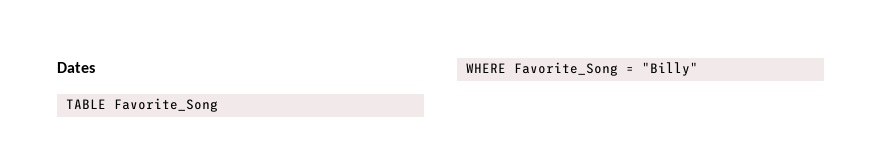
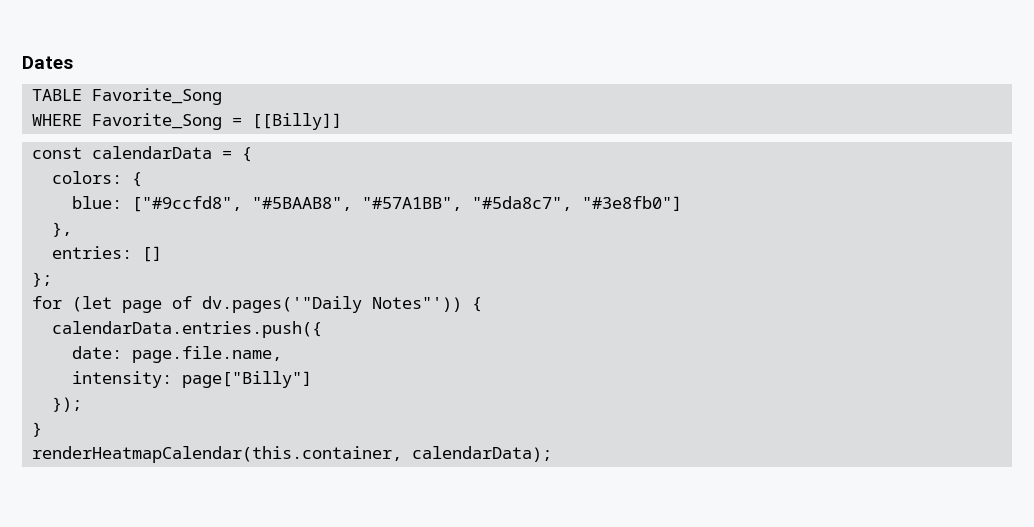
[641,62,698,76] "Billy" -> [252,113,343,130] [32,146,253,162] [52,171,143,187] [72,196,683,212] [52,222,73,237] [52,246,163,262] [32,272,53,287] [32,296,483,313] [52,321,323,338] [72,346,283,363] [72,371,313,388] [52,397,83,412] [32,422,43,437] [32,446,553,463] [[Billy]] // const calendarData = { // colors: { // blue: ["#9ccfd8", "#5BAAB8", "#57A1BB", "#5da8c7", "#3e8fb0"] // }, // entries: [] // }; // for (let page of dv.pages('"Daily Notes"')) { // calendarData.entries.push({ // date: page.file.name, // intensity: page["Billy"] // }); // } // renderHeatmapCalendar(this.container, calendarData);

